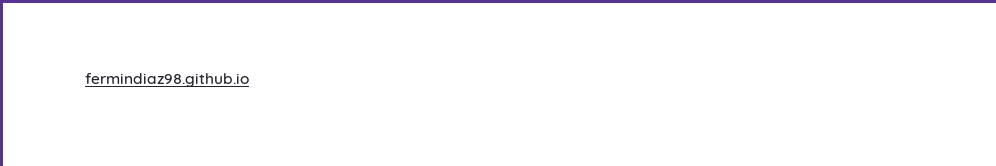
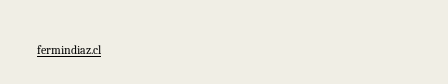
[85,73,249,87] fermindiaz98.github.io -> [37,45,102,55] fermindiaz.cl

